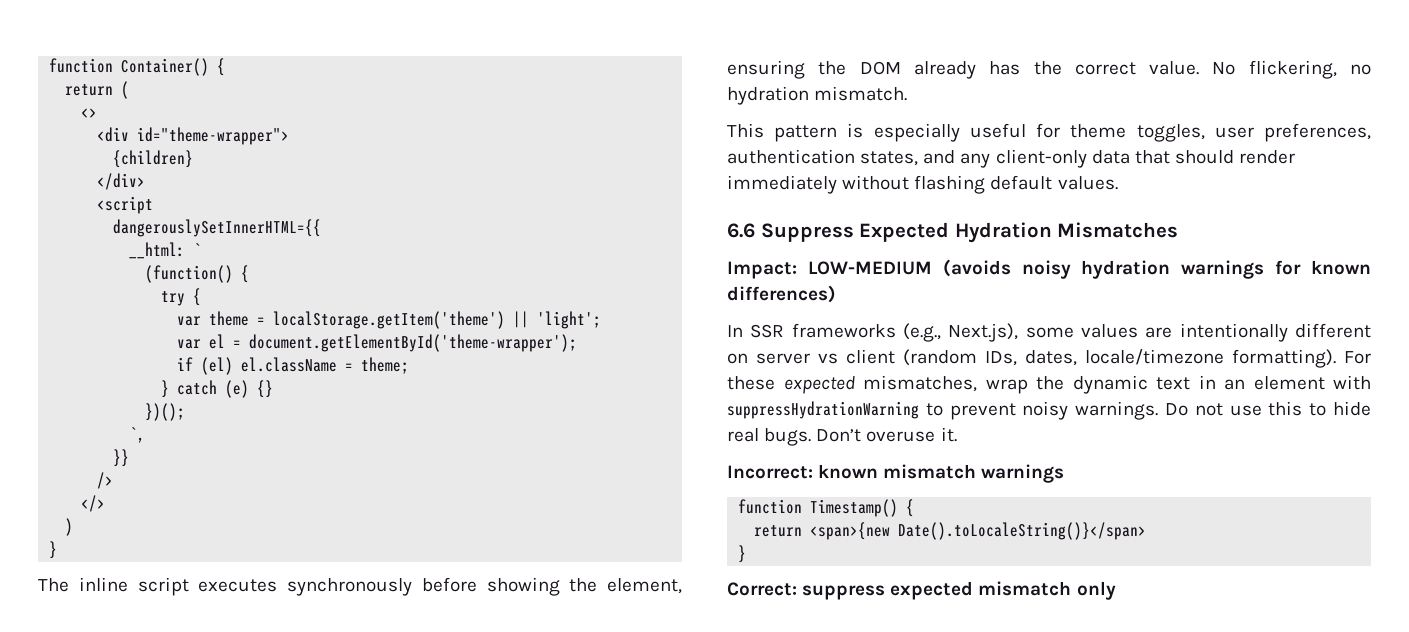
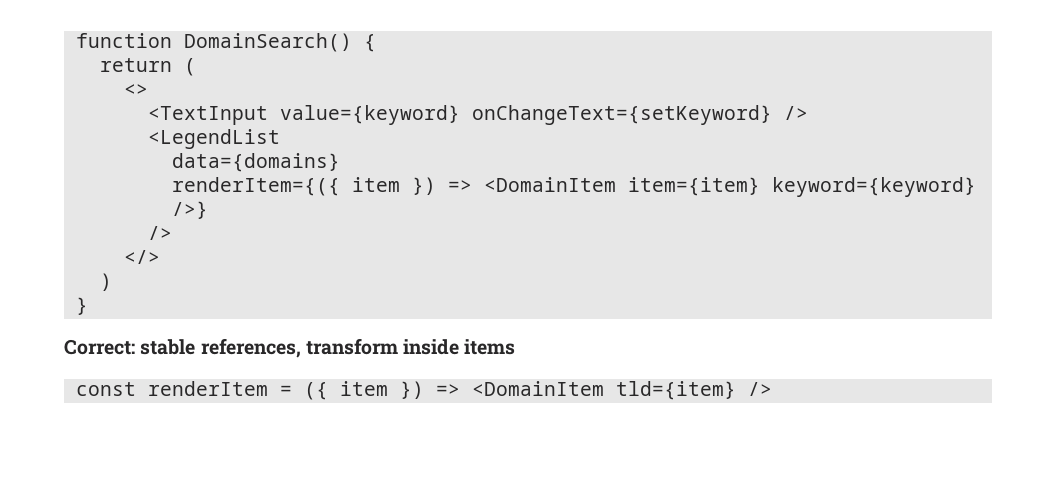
[49,58,210,76] function Container() -> [75,33,352,52] function DomainSearch()
[97,127,290,145] [113,150,194,168] [97,173,146,190] [97,196,154,214] [113,219,322,237] [129,242,202,259] [145,265,250,283] [161,288,202,306] [177,311,602,329] [177,334,578,352] [177,357,410,375] [161,380,274,398] [145,403,186,421] [129,427,146,443] [113,449,130,467] [97,472,114,489] [81,495,106,512] [65,518,74,536] [49,541,58,559] [38,577,682,596] [727,60,1371,79] [727,86,908,105] [727,123,1371,142] [727,149,1296,168] [727,175,1118,194] [727,222,1179,243] [727,259,1371,279] [727,285,836,303] [727,323,1371,342] [727,349,1371,368] [727,375,1371,394] [727,401,1371,420] [727,427,957,446] [727,464,1065,483] [738,499,915,517] [754,522,1147,540] [738,545,747,563] [727,581,1116,600] <div id="theme-wrapper"> // {children} // </div> // <script // dangerouslySetInnerHTML={{ // __html: ` // (function() { // try { // var theme = localStorage.getItem('theme') || 'light'; // var el = document.getElementById('theme-wrapper'); // if (el) el.className = theme; // } catch (e) {} // })(); // `, // }} // /> // </> // ) // } // The inline script executes synchronously before showing the element, ensuring the DOM already has the correct value. No flickering, no hydration mismatch. // This pattern is especially useful for theme toggles, user preferences, authentication states, and any client-only data that should render immediately without flashing default values. // 6.6 Suppress Expected Hydration Mismatches // Impact: LOW-MEDIUM (avoids noisy hydration warnings for known differences) // In SSR frameworks (e.g., Next.js), some values are intentionally different on server vs client (random IDs, dates, locale/timezone formatting). For these expected mismatches, wrap the dynamic text in an element with suppressHydrationWarning to prevent noisy warnings. Do not use this to hide real bugs. Don’t overuse it. // Incorrect: known mismatch warnings // function Timestamp() { // return <span>{new Date().toLocaleString()}</span> // } // Correct: suppress expected mismatch only -> [147,105,808,125] [147,129,280,149] [171,153,340,172] [171,177,976,197] [171,201,208,219] [147,226,172,240] [123,250,160,264] [99,273,112,291] [75,297,88,315] [64,338,516,358] [75,381,772,400] <TextInput value={keyword} onChangeText={setKeyword} /> // <LegendList // data={domains} // renderItem={({ item }) => <DomainItem item={item} keyword={keyword} />} // /> // </> // ) // } // Correct: stable references, transform inside items // const renderItem = ({ item }) => <DomainItem tld={item} />

